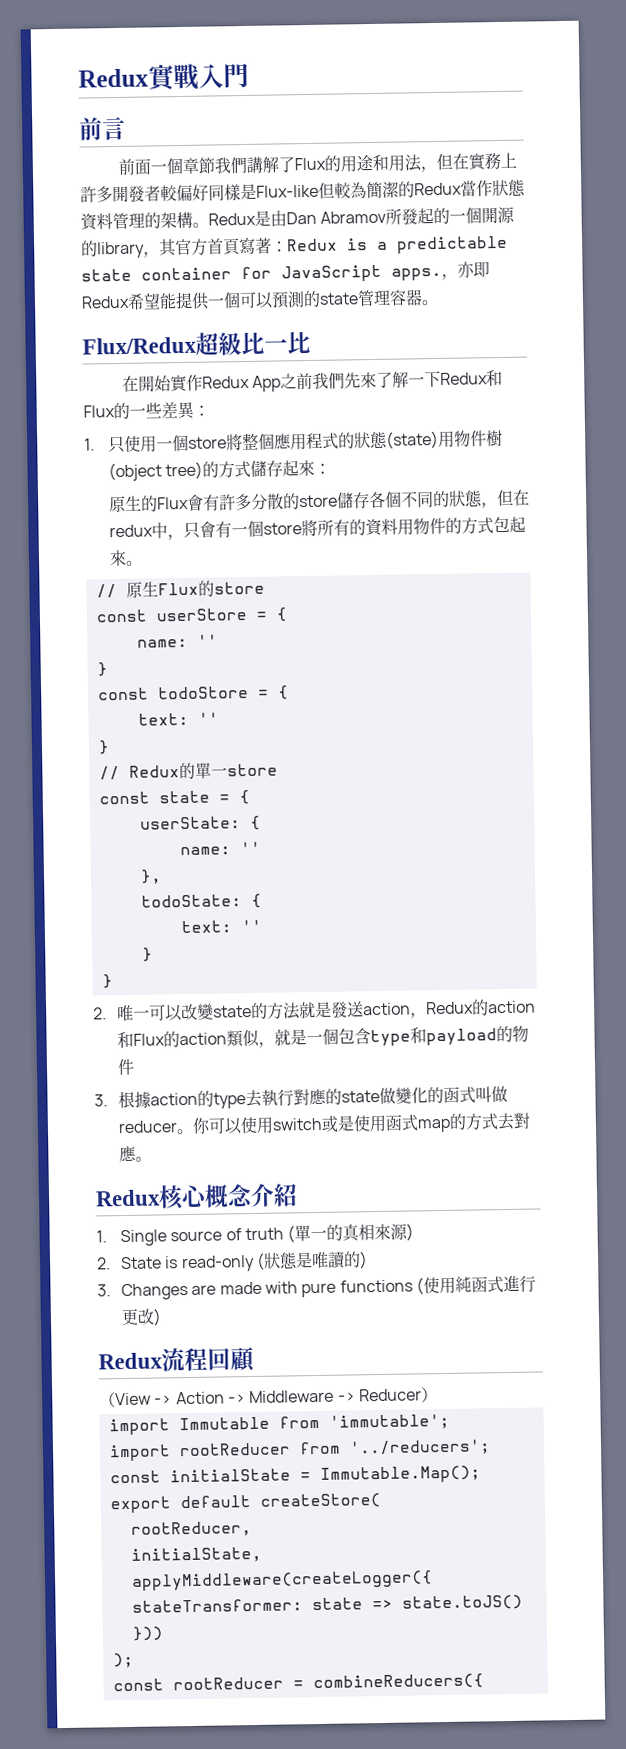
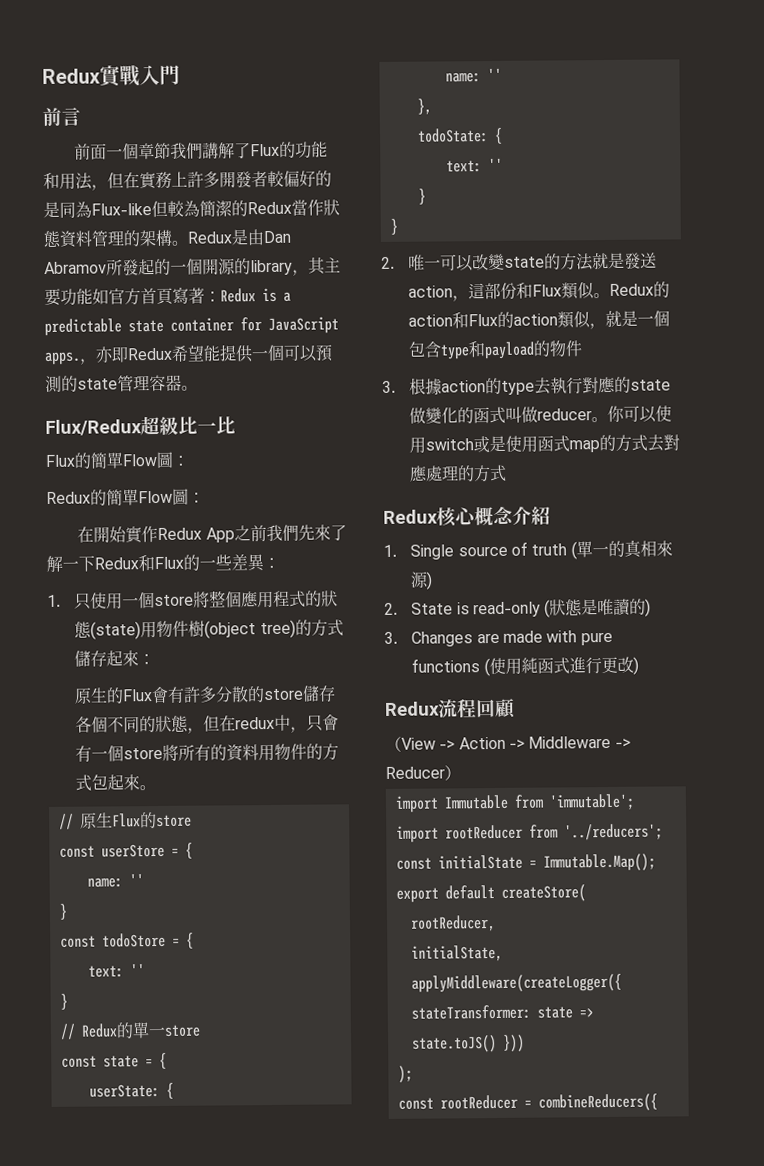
[339,154,373,173] 用途 -> [295,141,329,159] 功能
[208,183,257,201] 同樣是 -> [315,170,332,187] [43,201,92,218] 的是同為
(177, 248) none -> [324,257,341,273] [44,288,109,306] 主要功能如
(311, 342) none -> [45,451,189,469] [46,488,205,506] // Flux的簡單Flow圖： // Redux的簡單Flow圖：
(427, 1015) none -> [468,282,611,300] 這部份和Flux類似。
[134,1156,152,1162] 。 -> [425,464,508,483] 處理的方式

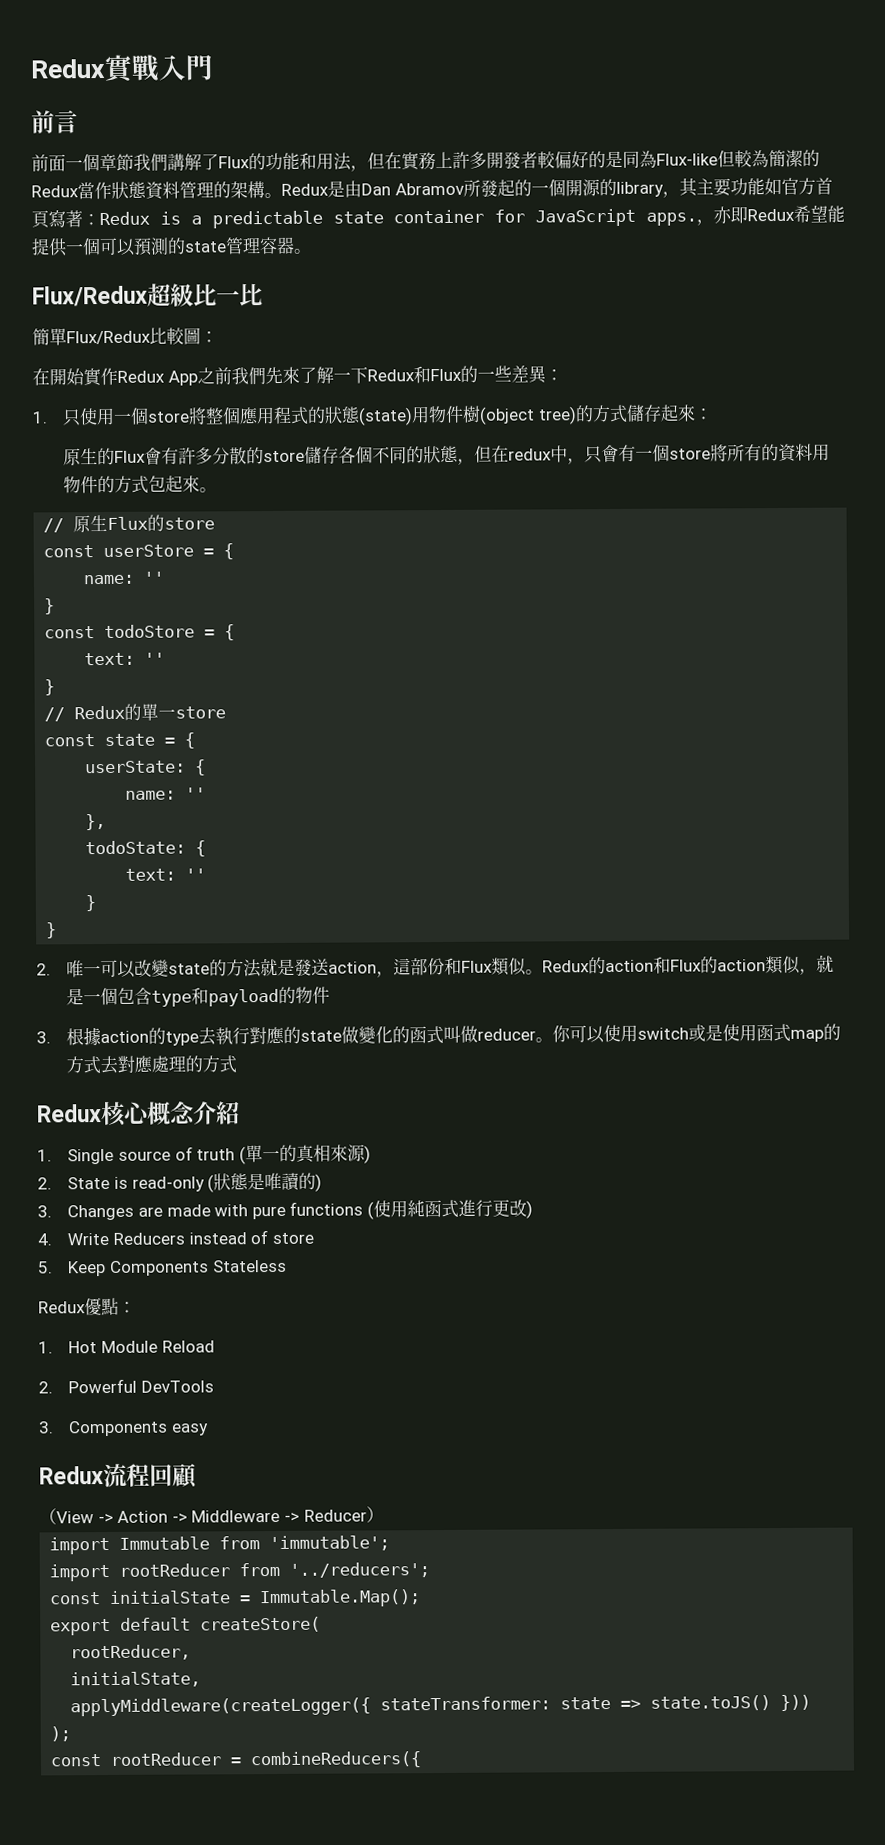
[45,451,189,469] [46,489,173,506] Flux的簡單Flow圖： // Redux的簡單Flow -> [32,327,185,346] 簡單Flux/Redux比較
(639, 665) none -> [37,1230,314,1246] [38,1259,287,1277] [38,1297,136,1316] [38,1340,215,1354] [38,1378,215,1394] [38,1420,210,1437] // 4. Write Reducers instead of store // 5. Keep Components Stateless // Redux優點： // 1. Hot Module Reload // 2. Powerful DevTools // 3. Components easy

